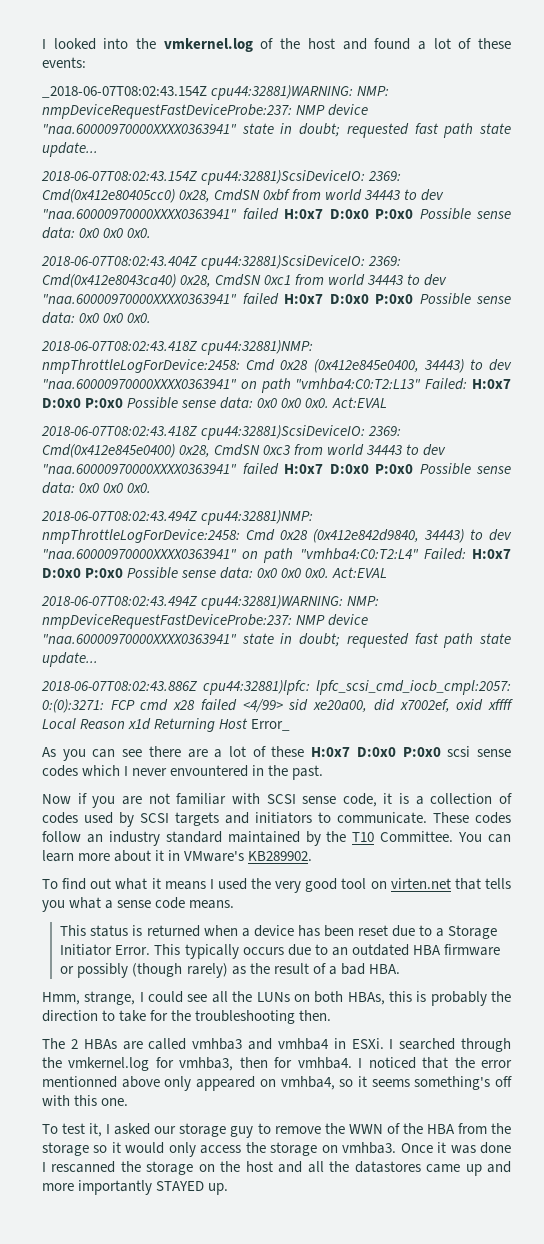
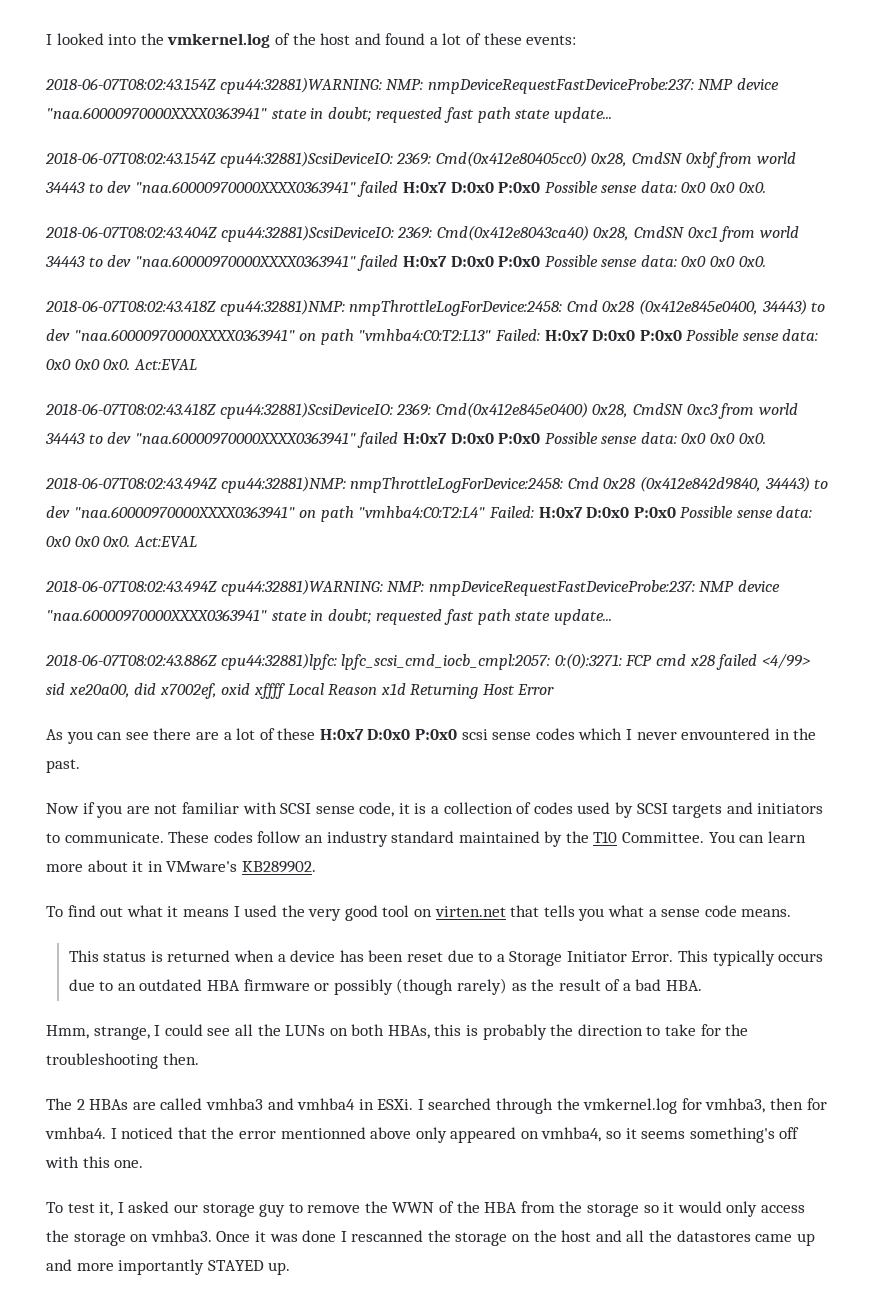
[42,86,207,98] _2018-06-07T08:02:43.154Z -> [45,78,216,90] 2018-06-07T08:02:43.154Z
[251,719,291,731] Error_ -> [517,684,555,695] Error

